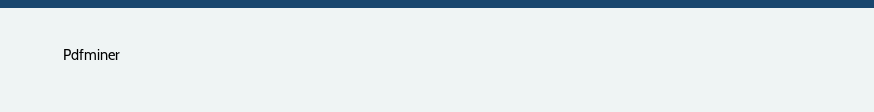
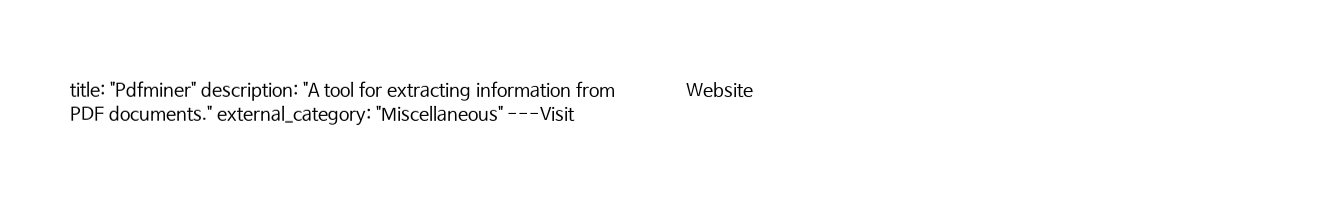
[63,49,120,60] Pdfminer -> [70,80,616,101] [69,105,577,126] [686,82,754,99] title: "Pdfminer" description: "A tool for extracting information from PDF documents." external_category: "Miscellaneous" ---Visit Website

